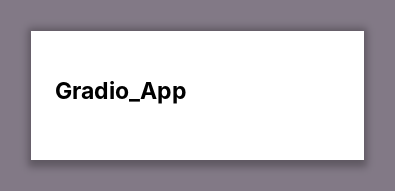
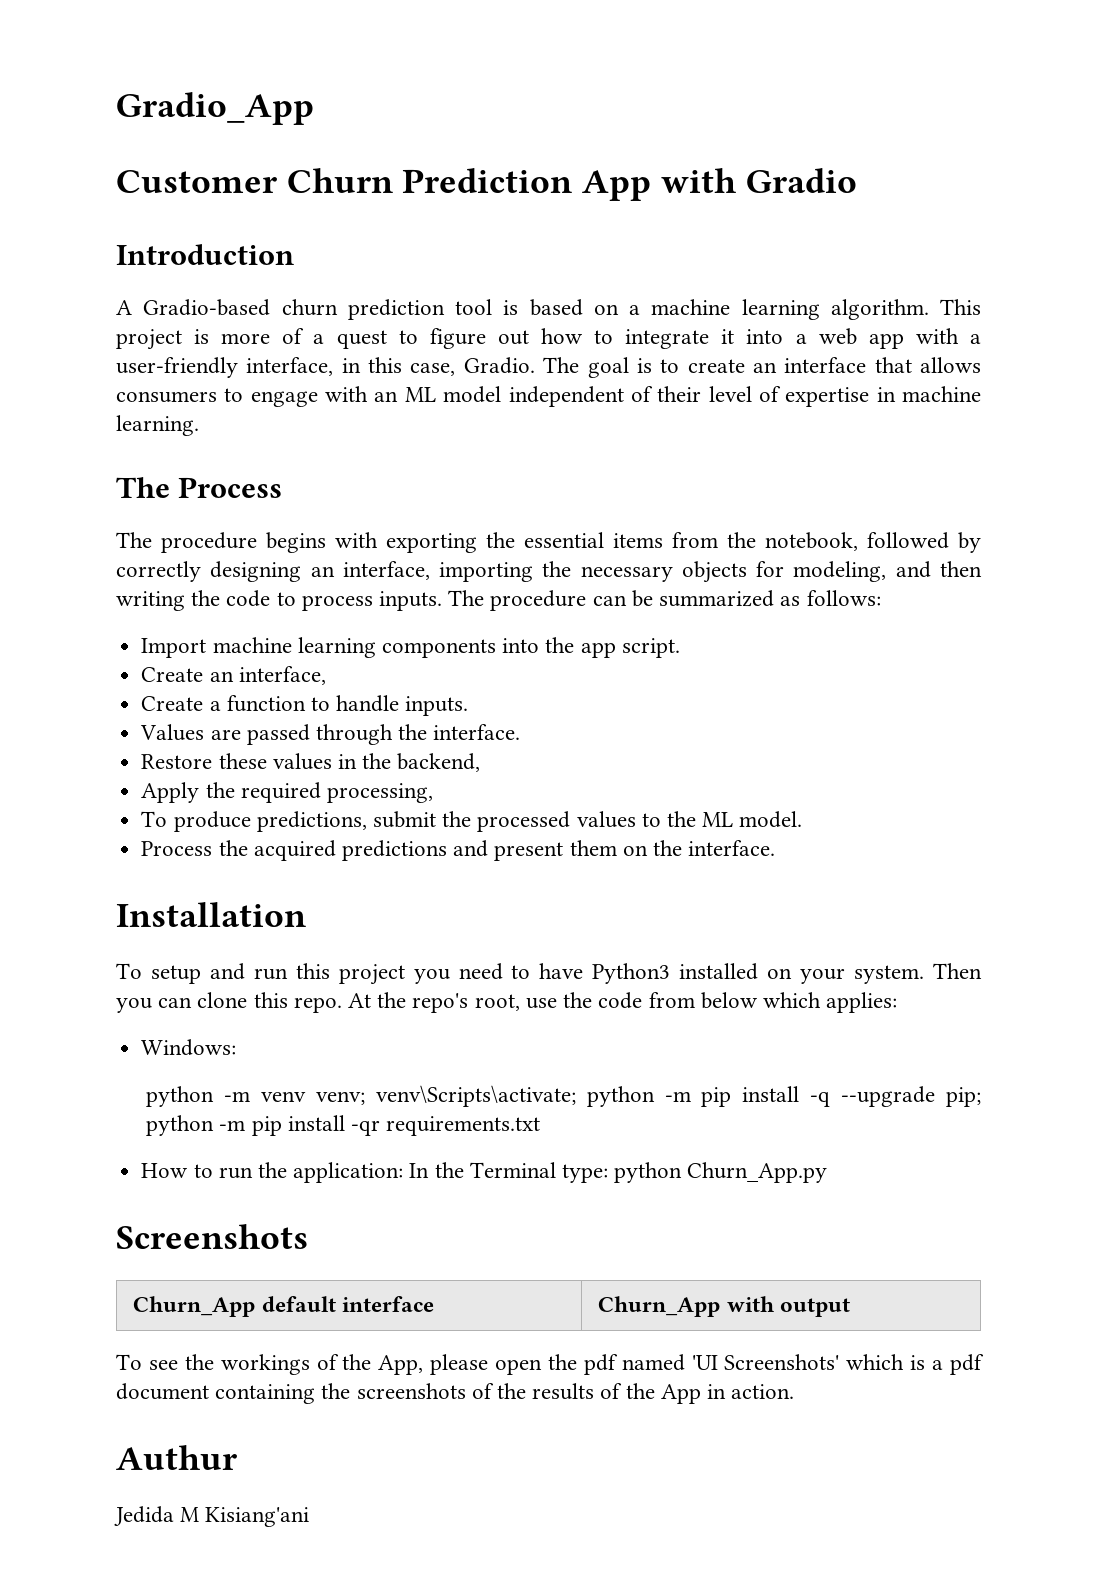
(187, 92) none -> [116,168,857,201] [116,244,294,265] [116,299,981,320] [116,328,981,350] [116,357,982,378] [116,386,982,407] [116,415,199,436] [116,477,283,498] [116,532,981,553] [116,561,982,583] [116,590,881,611] [141,637,680,658] [141,666,326,685] [141,695,469,716] [140,724,521,745] [141,753,481,772] [141,782,433,803] [141,811,803,832] [141,840,776,861] [116,902,306,927] [116,963,982,985] [116,992,898,1013] [141,1039,237,1056] [146,1085,982,1107] [146,1115,541,1136] [141,1162,828,1183] [116,1224,308,1249] [133,1296,434,1317] [598,1296,850,1317] [116,1354,984,1375] [116,1383,795,1404] [116,1445,237,1470] [114,1506,310,1527] // Customer Churn Prediction App with Gradio // Introduction // A Gradio-based churn prediction tool is based on a machine learning algorithm. This project is more of a quest to figure out how to integrate it into a web app with a user-friendly interface, in this case, Gradio. The goal is to create an interface that allows consumers to engage with an ML model independent of their level of expertise in machine learning. // The Process // The procedure begins with exporting the essential items from the notebook, followed by correctly designing an interface, importing the necessary objects for modeling, and then writing the code to process inputs. The procedure can be summarized as follows: // Import machine learning components into the app script. // Create an interface, // Create a function to handle inputs. // Values are passed through the interface. // Restore these values in the backend, // Apply the required processing, // To produce predictions, submit the processed values to the ML model. // Process the acquired predictions and present them on the interface. // Installation // To setup and run this project you need to have Python3 installed on your system. Then you can clone this repo. At the repo's root, use the code from below which applies: // Windows: // python -m venv venv; venv\Scripts\activate; python -m pip install -q --upgrade pip; python -m pip install -qr requirements.txt // How to run the application: In the Terminal type: python Churn_App.py // Screenshots // Churn_App default interface | Churn_App with output // To see the workings of the App, please open the pdf named 'UI Screenshots' which is a pdf document containing the screenshots of the results of the App in action. // Authur // Jedida M Kisiang'ani

